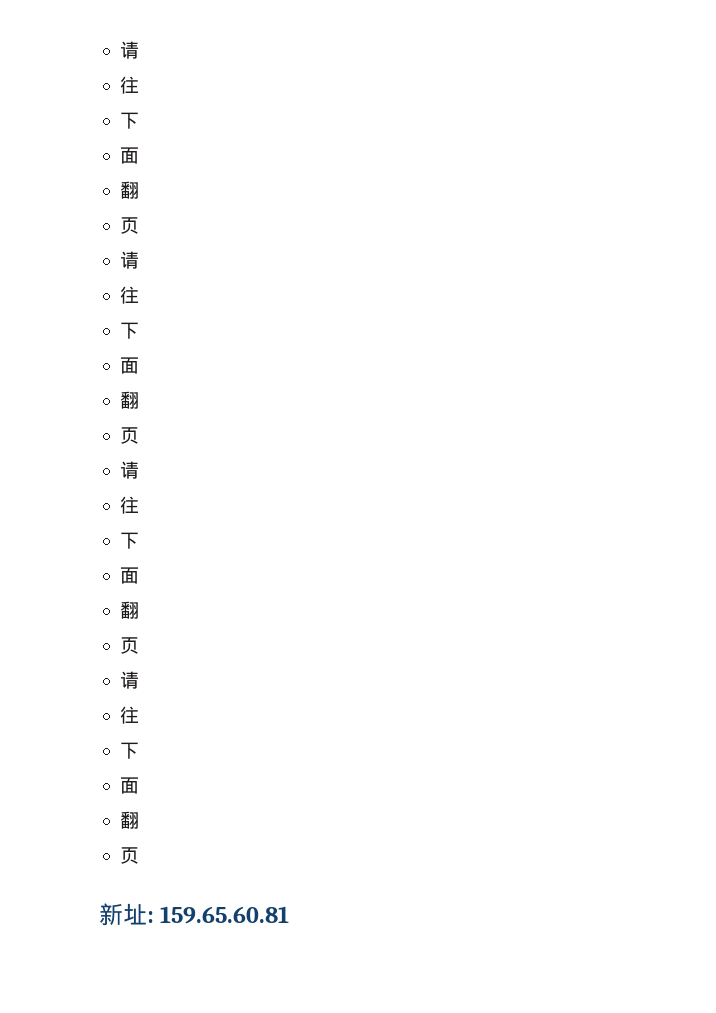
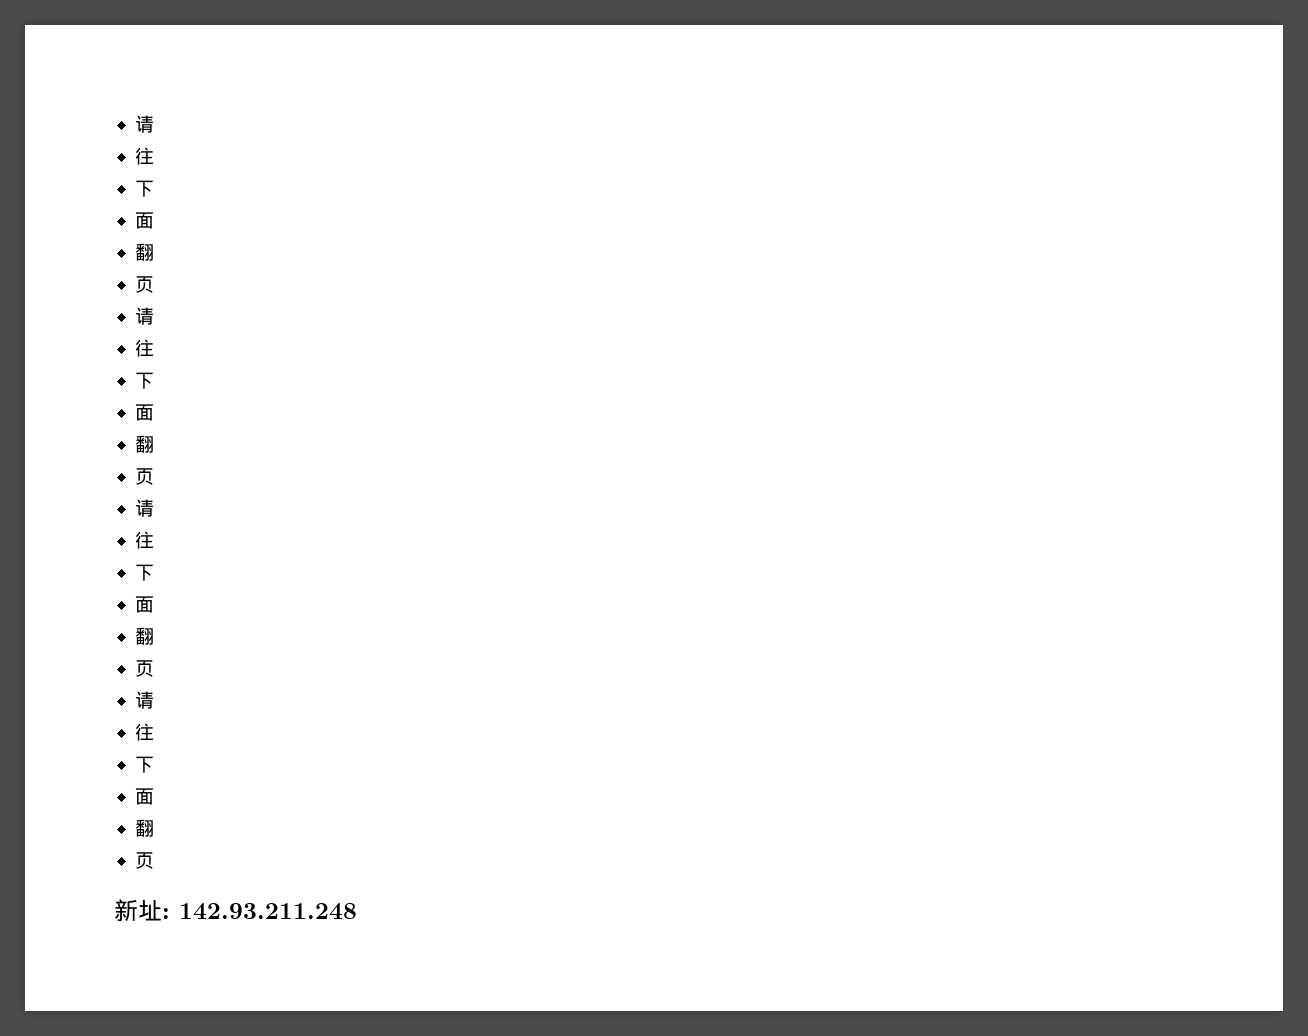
[160,906,290,924] 159.65.60.81 -> [179,903,357,920] 142.93.211.248

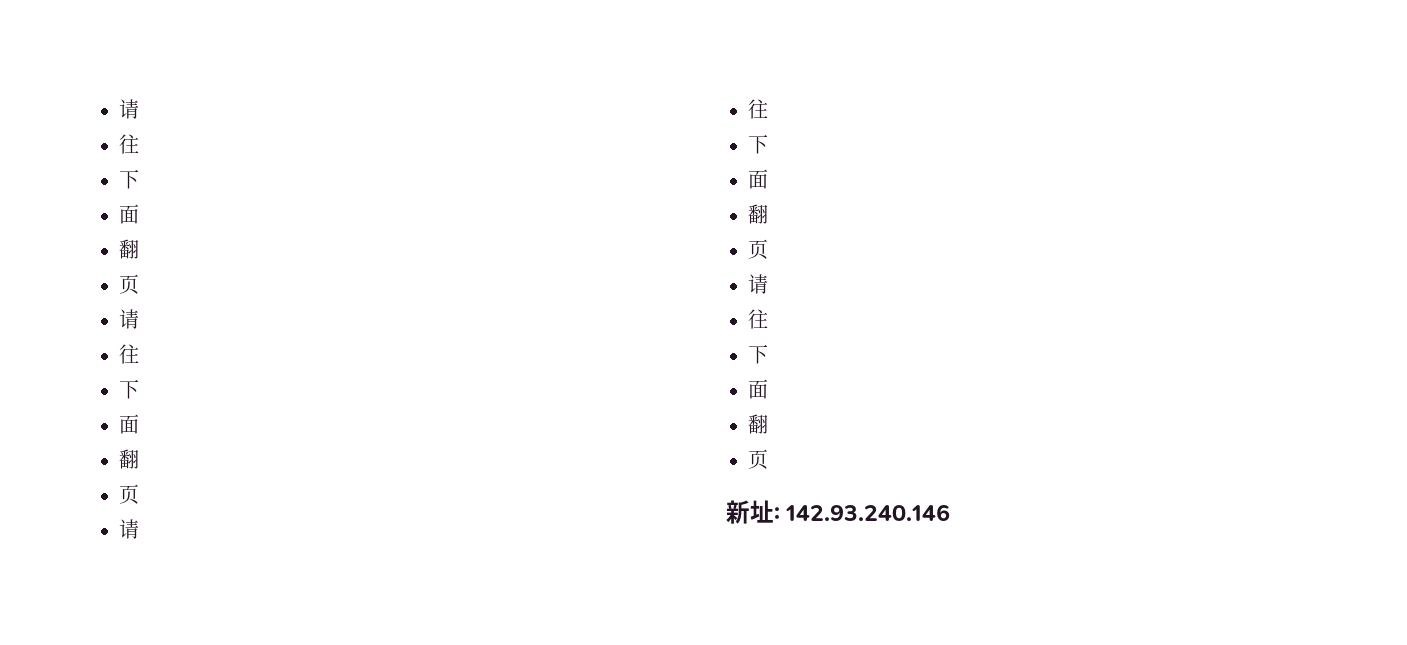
[179,903,357,920] 142.93.211.248 -> [785,504,951,521] 142.93.240.146

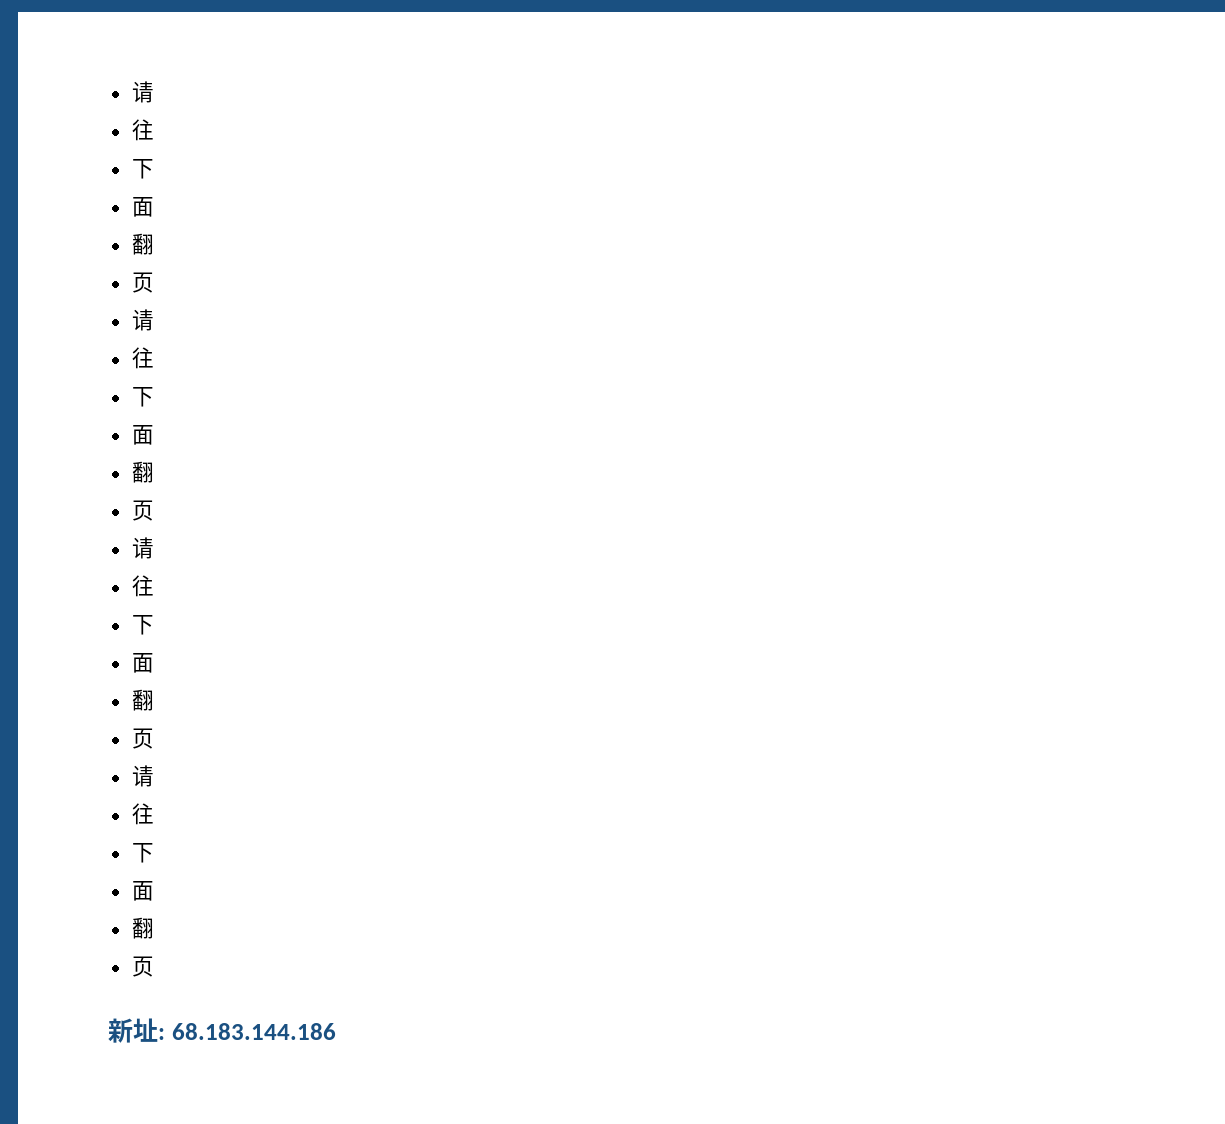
[785,504,951,521] 142.93.240.146 -> [171,1023,336,1040] 68.183.144.186

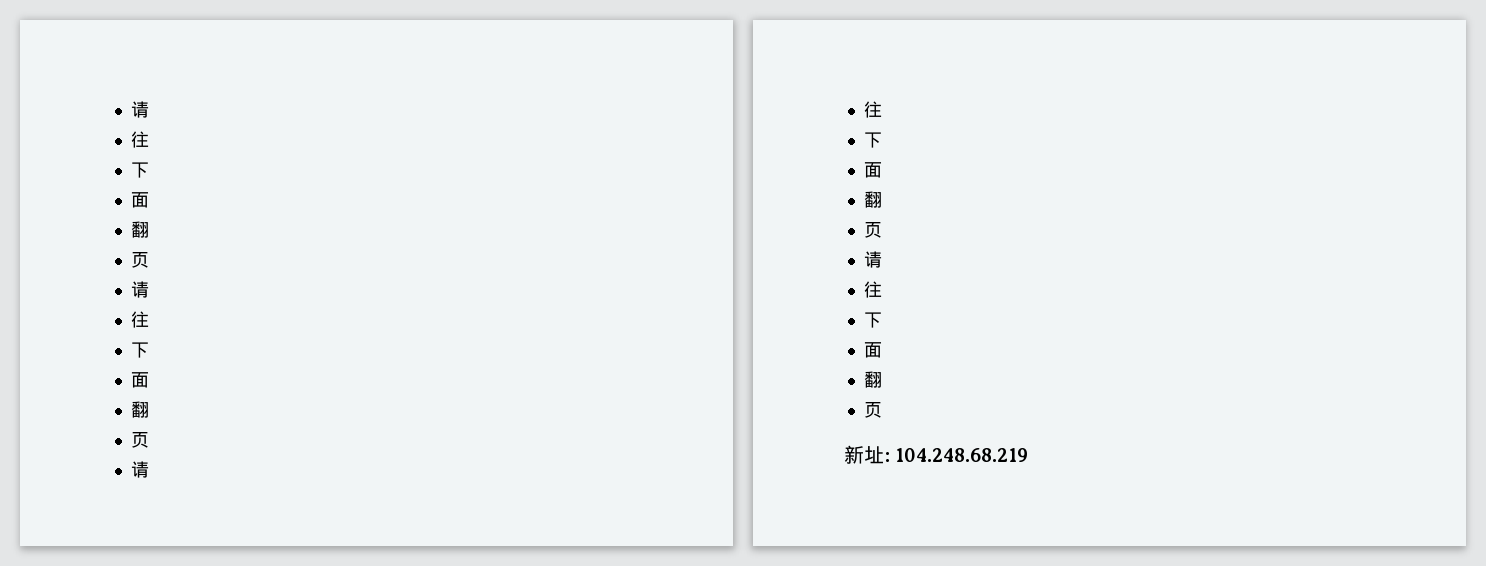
[171,1023,336,1040] 68.183.144.186 -> [895,448,1029,462] 104.248.68.219

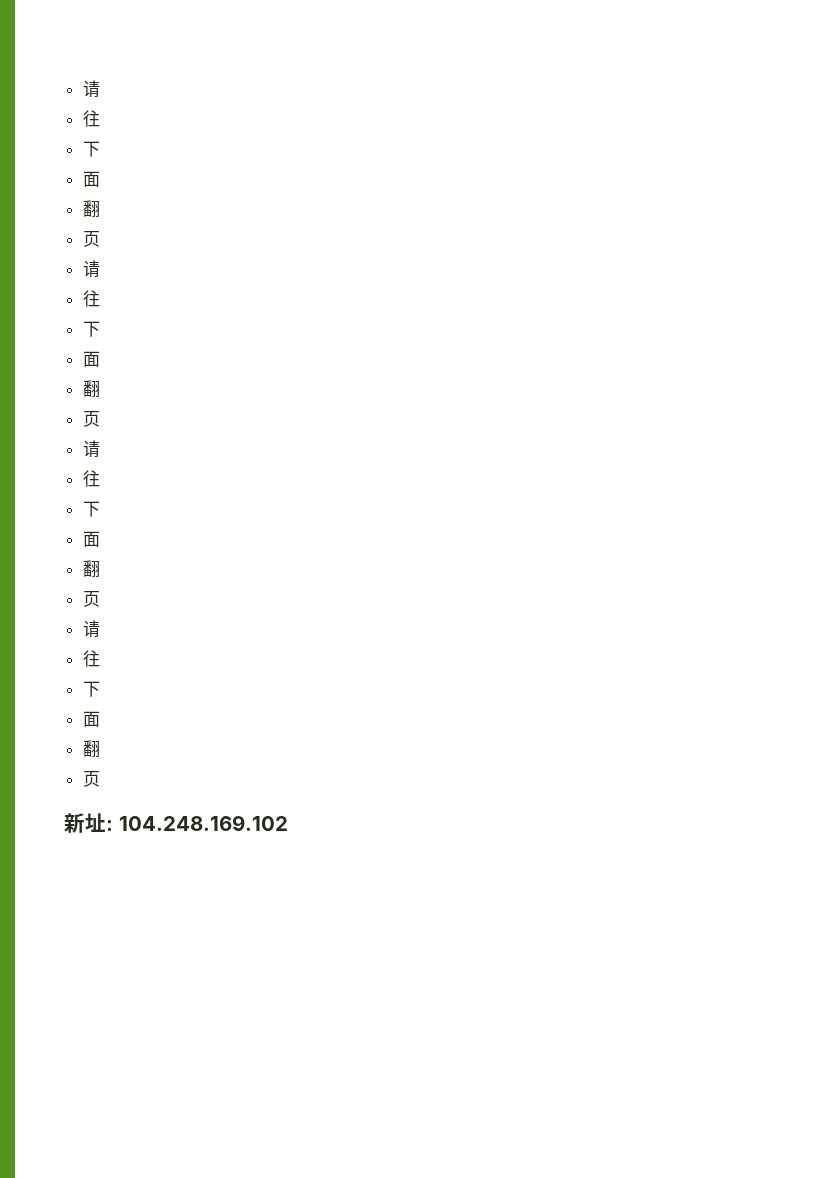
[895,448,1029,462] 104.248.68.219 -> [118,815,288,831] 104.248.169.102

